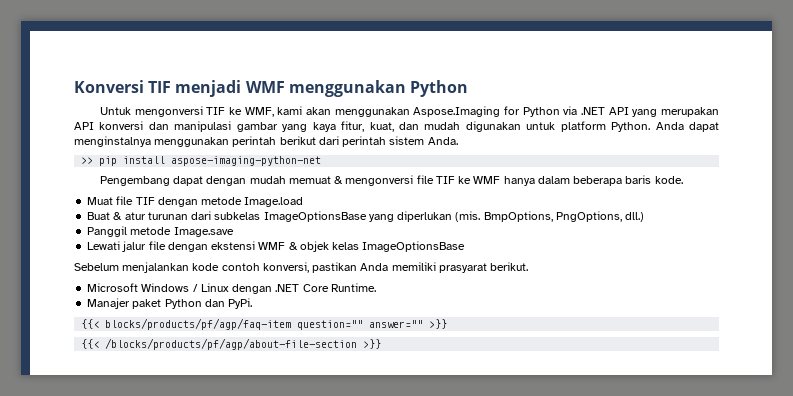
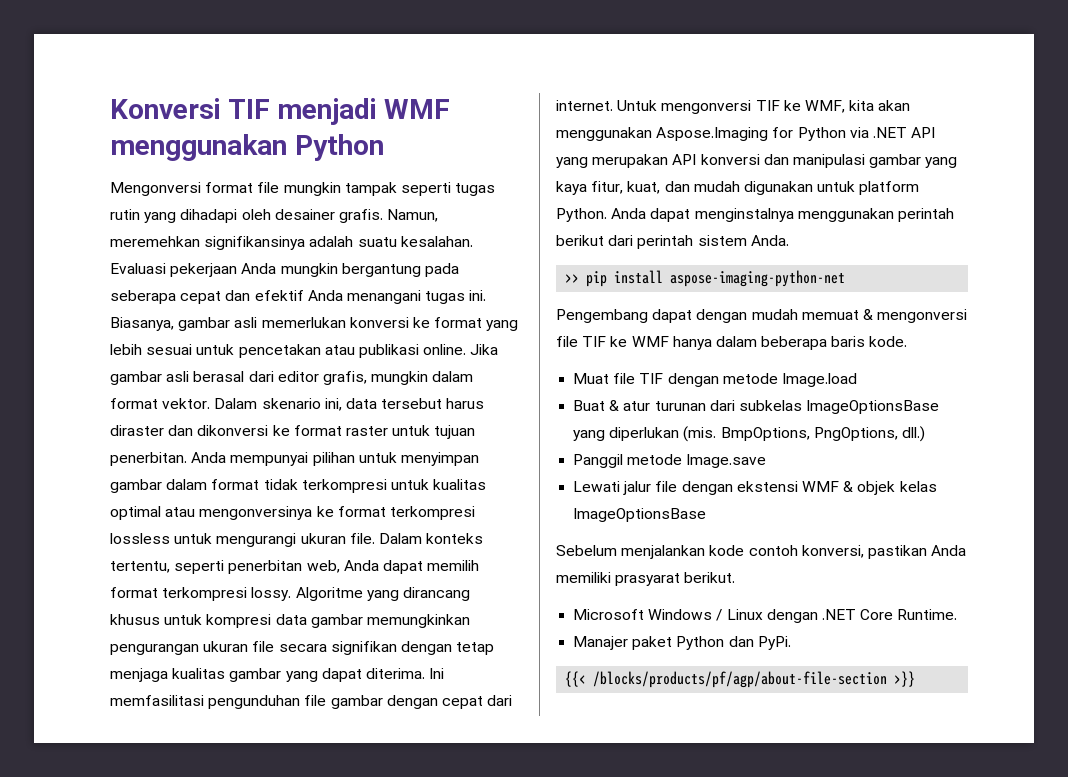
(468, 88) none -> [110,182,496,196] [110,209,439,223] [110,236,473,250] [110,263,459,277] [110,290,487,304] [110,317,519,331] [110,344,499,358] [110,371,474,385] [110,398,485,411] [110,425,476,439] [110,452,479,466] [110,479,487,493] [110,506,475,520] [110,533,484,547] [110,560,480,574] [110,587,470,601] [110,614,470,628] [110,641,495,655] [110,668,445,682] [110,695,513,709] [556,100,613,111] Mengonversi format file mungkin tampak seperti tugas rutin yang dihadapi oleh desainer grafis. Namun, meremehkan signifikansinya adalah suatu kesalahan. Evaluasi pekerjaan Anda mungkin bergantung pada seberapa cepat dan efektif Anda menangani tugas ini. Biasanya, gambar asli memerlukan konversi ke format yang lebih sesuai untuk pencetakan atau publikasi online. Jika gambar asli berasal dari editor grafis, mungkin dalam format vektor. Dalam skenario ini, data tersebut harus diraster dan dikonversi ke format raster untuk tujuan penerbitan. Anda mempunyai pilihan untuk menyimpan gambar dalam format tidak terkompresi untuk kualitas optimal atau mengonversinya ke format terkompresi lossless untuk mengurangi ukuran file. Dalam konteks tertentu, seperti penerbitan web, Anda dapat memilih format terkompresi lossy. Algoritme yang dirancang khusus untuk kompresi data gambar memungkinkan pengurangan ukuran file secara signifikan dengan tetap menjaga kualitas gambar yang dapat diterima. Ini memfasilitasi pengunduhan file gambar dengan cepat dari internet.
[277,106,303,115] kami -> [849,100,875,111] kita
[81,318,448,330] // {{< blocks/products/pf/agp/faq-item question="" answer="" >}} -> (791, 643) none

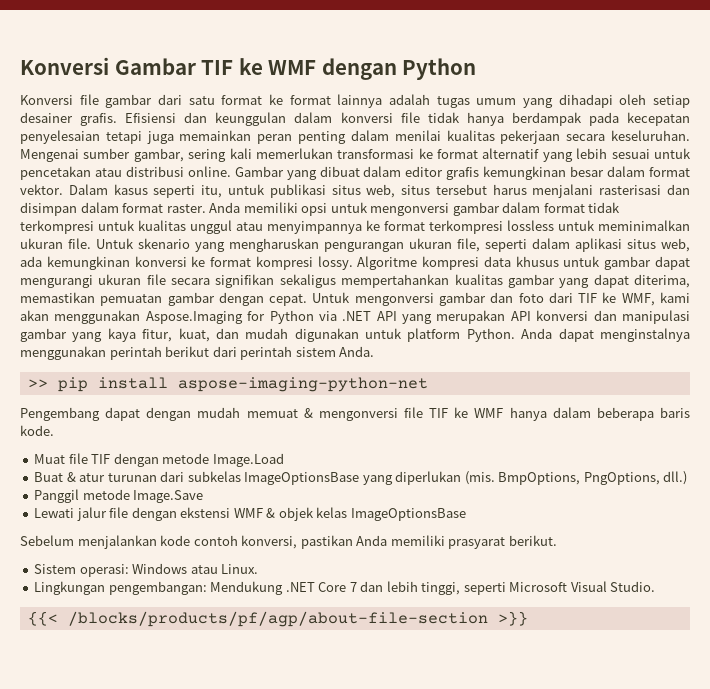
[110,98,450,125] [110,134,384,161] [110,182,496,196] [110,209,140,220] Konversi TIF menjadi WMF menggunakan Python // Mengonversi format file mungkin tampak seperti tugas rutin -> [20,57,477,80] [20,94,517,108] Konversi Gambar TIF ke WMF dengan Python // Konversi file gambar dari satu format ke format lainnya adalah tugas umum
(271, 214) none -> [653,95,690,108] setiap
[387,209,439,222] [110,236,473,250] [110,263,459,277] [110,290,487,304] [110,317,483,331] Namun, meremehkan signifikansinya adalah suatu kesalahan. Evaluasi pekerjaan Anda mungkin bergantung pada seberapa cepat dan efektif Anda menangani tugas ini. Biasanya, gambar asli memerlukan konversi ke format -> [125,112,690,126] [20,130,690,144] [20,148,540,162] Efisiensi dan keunggulan dalam konversi file tidak hanya berdampak pada kecepatan penyelesaian tetapi juga memainkan peran penting dalam menilai kualitas pekerjaan secara keseluruhan. Mengenai sumber gambar, sering kali memerlukan transformasi ke format alternatif
[358,344,499,358] [110,371,474,385] [110,398,485,411] [110,425,476,439] [110,452,479,466] publikasi online. Jika gambar asli berasal dari editor grafis, mungkin dalam format vektor. Dalam skenario ini, data tersebut harus diraster dan dikonversi ke format raster untuk tujuan penerbitan. Anda mempunyai pilihan untuk menyimpan -> [125,166,690,180] [20,184,690,198] [20,202,450,216] distribusi online. Gambar yang dibuat dalam editor grafis kemungkinan besar dalam format vektor. Dalam kasus seperti itu, untuk publikasi situs web, situs tersebut harus menjalani rasterisasi dan disimpan dalam format raster. Anda memiliki opsi untuk mengonversi
[110,506,313,520] optimal atau mengonversinya -> [190,220,362,234] unggul atau menyimpannya
[216,533,297,547] mengurangi -> [598,220,690,231] meminimalkan
[378,533,484,544] [110,560,480,574] [110,587,470,601] [110,614,470,628] [110,644,199,655] Dalam konteks tertentu, seperti penerbitan web, Anda dapat memilih format terkompresi lossy. Algoritme yang dirancang khusus untuk kompresi data gambar memungkinkan pengurangan -> [96,238,690,252] [20,256,690,270] [20,275,93,288] Untuk skenario yang mengharuskan pengurangan ukuran file, seperti dalam aplikasi situs web, ada kemungkinan konversi ke format kompresi lossy. Algoritme kompresi data khusus untuk gambar dapat mengurangi
[400,641,495,655] [110,668,168,682] dengan tetap menjaga -> [279,274,450,288] sekaligus mempertahankan
[365,668,445,679] [110,695,513,709] [556,100,752,114] diterima. Ini memfasilitasi pengunduhan file gambar dengan cepat dari internet. Untuk mengonversi -> [634,274,691,288] [20,292,573,306] diterima, memastikan pemuatan gambar dengan cepat. Untuk mengonversi gambar dan foto dari
[849,100,875,111] kita -> [660,292,691,303] kami
[781,373,857,387] Image.load -> [212,453,284,467] Image.Load
[686,454,767,468] Image.save -> [133,490,204,503] Image.Save
[573,609,958,623] [573,636,791,650] Microsoft Windows / Linux dengan .NET Core Runtime. // Manajer paket Python dan PyPi. -> [34,563,259,577] [34,581,656,595] Sistem operasi: Windows atau Linux. // Lingkungan pengembangan: Mendukung .NET Core 7 dan lebih tinggi, seperti Microsoft Visual Studio.

